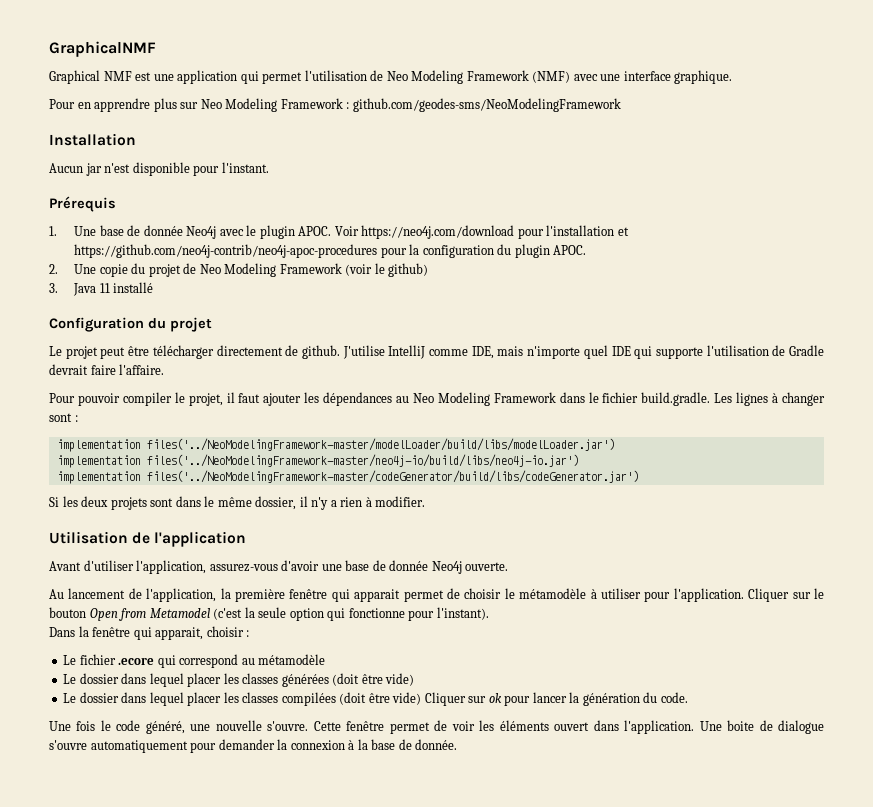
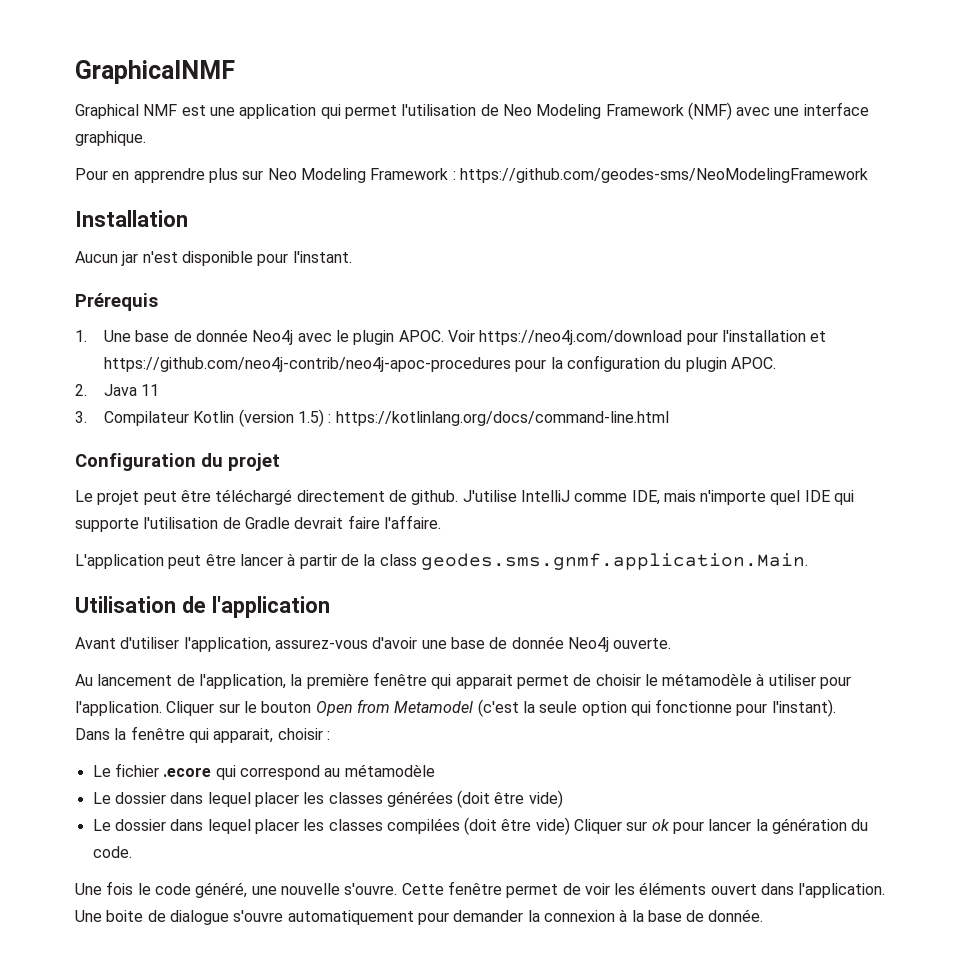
[352,98,621,112] github.com/geodes-sms/NeoModelingFramework -> [459,168,868,183] https://github.com/geodes-sms/NeoModelingFramework
[74,263,429,277] [49,282,154,296] Une copie du projet de Neo Modeling Framework (voir le github) // 3. Java 11 installé -> [104,384,160,396] [75,409,669,427] Java 11 // 3. Compilateur Kotlin (version 1.5) : https://kotlinlang.org/docs/command-line.html
[152,345,214,359] télécharger -> [215,489,293,505] téléchargé
[49,392,826,406] [49,413,78,422] [56,438,615,452] [56,454,579,468] [56,470,639,484] [49,496,426,510] Pour pouvoir compiler le projet, il faut ajouter les dépendances au Neo Modeling Framework dans le fichier build.gradle. Les lignes à changer sont : // implementation files('../NeoModelingFramework-master/modelLoader/build/libs/modelLoader.jar') // implementation files('../NeoModelingFramework-master/neo4j-io/build/libs/neo4j-io.jar') // implementation files('../NeoModelingFramework-master/codeGenerator/build/libs/codeGenerator.jar') // Si les deux projets sont dans le même dossier, il n'y a rien à modifier. -> [75,553,808,570] L'application peut être lancer à partir de la class geodes.sms.gnmf.application.Main.

